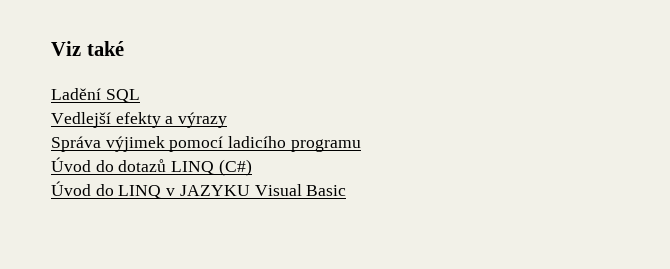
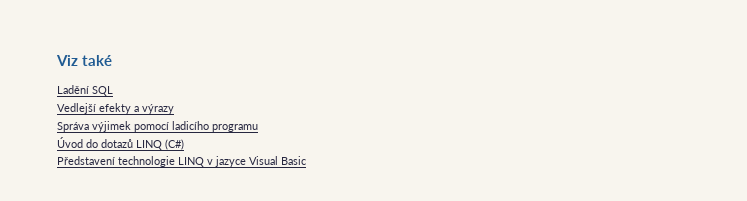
[51,181,114,196] Úvod do -> [57,156,175,167] Představení technologie
[179,185,250,196] JAZYKU -> [215,156,246,167] jazyce

